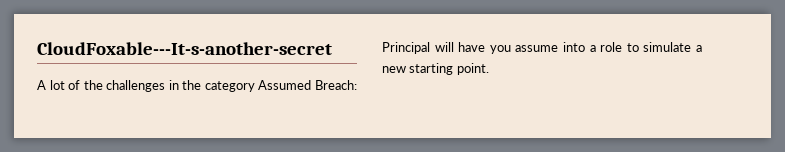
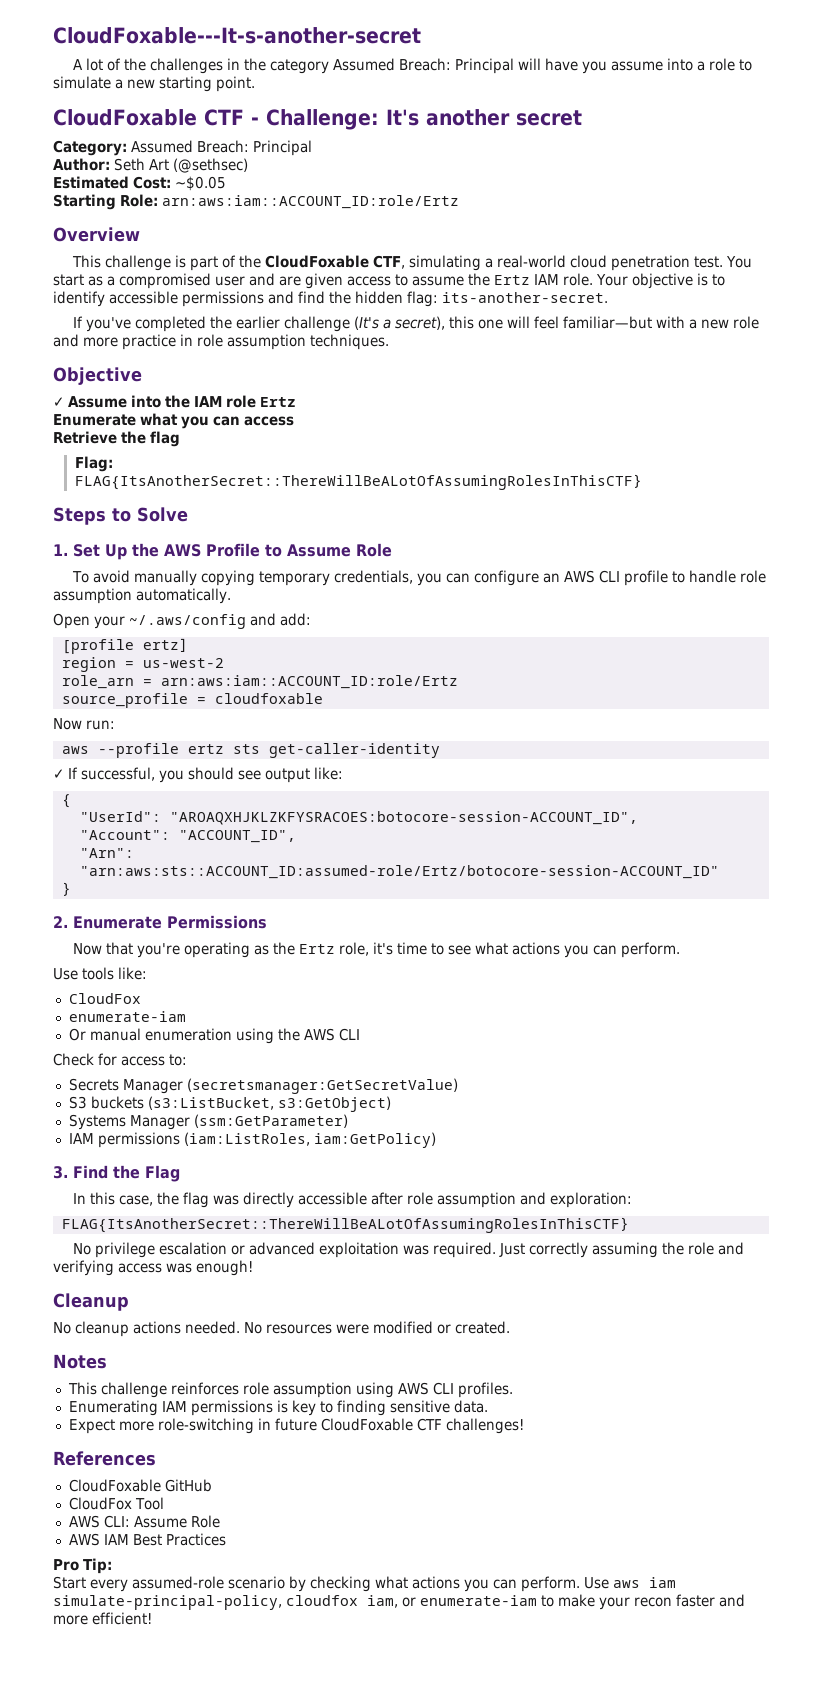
(489, 69) none -> [53,109,582,130] [53,140,312,156] [53,158,248,173] [53,176,226,191] [53,194,459,210] [53,227,140,242] [71,255,752,271] [53,273,725,289] [53,291,608,307] [72,316,759,332] [53,334,389,350] [53,367,142,385] [53,395,296,408] [53,413,294,429] [53,431,180,447] [74,456,113,472] [74,474,642,490] [53,507,188,525] [53,543,392,560] [71,570,766,586] [53,588,231,604] [53,613,311,629] [61,638,188,654] [61,657,224,672] [61,675,458,689] [61,693,323,708] [53,718,115,730] [61,743,440,758] [53,767,343,783] [61,794,71,808] [79,811,638,825] [79,830,296,843] [79,848,134,858] [79,865,719,879] [61,882,71,896] [53,915,267,929] [72,942,680,958] [53,967,147,980] [68,993,141,1004] [68,1011,186,1022] [68,1028,360,1044] [53,1053,187,1066] [68,1078,458,1094] [68,1096,391,1112] [68,1114,348,1130] [68,1132,436,1148] [53,1165,180,1182] [72,1192,632,1208] [61,1217,629,1233] [72,1242,744,1258] [53,1260,253,1276] [53,1293,129,1311] [53,1321,510,1337] [53,1354,107,1369] [67,1382,513,1398] [68,1400,488,1416] [68,1418,524,1434] [53,1451,156,1466] [68,1479,212,1492] [68,1497,164,1510] [68,1515,220,1528] [68,1533,226,1546] [53,1558,112,1574] [53,1576,676,1592] [53,1594,745,1610] [53,1612,152,1625] // CloudFoxable CTF - Challenge: It's another secret // Category: Assumed Breach: Principal // Author: Seth Art (@sethsec) // Estimated Cost: ~$0.05 // Starting Role: arn:aws:iam::ACCOUNT_ID:role/Ertz // Overview // This challenge is part of the CloudFoxable CTF, simulating a real-world cloud penetration test. You start as a compromised user and are given access to assume the Ertz IAM role. Your objective is to identify accessible permissions and find the hidden flag: its-another-secret. // If you've completed the earlier challenge (It's a secret), this one will feel familiar—but with a new role and more practice in role assumption techniques. // Objective // ✓ Assume into the IAM role Ertz // Enumerate what you can access // Retrieve the flag // Flag: // FLAG{ItsAnotherSecret::ThereWillBeALotOfAssumingRolesInThisCTF} // Steps to Solve // 1. Set Up the AWS Profile to Assume Role // To avoid manually copying temporary credentials, you can configure an AWS CLI profile to handle role assumption automatically. // Open your ~/.aws/config and add: // [profile ertz] // region = us-west-2 // role_arn = arn:aws:iam::ACCOUNT_ID:role/Ertz // source_profile = cloudfoxable // Now run: // aws --profile ertz sts get-caller-identity // ✓ If successful, you should see output like: // { // "UserId": "AROAQXHJKLZKFYSRACOES:botocore-session-ACCOUNT_ID", // "Account": "ACCOUNT_ID", // "Arn": "arn:aws:sts::ACCOUNT_ID:assumed-role/Ertz/botocore-session-ACCOUNT_ID" // } // 2. Enumerate Permissions // Now that you're operating as the Ertz role, it's time to see what actions you can perform. // Use tools like: // CloudFox // enumerate-iam // Or manual enumeration using the AWS CLI // Check for access to: // Secrets Manager (secretsmanager:GetSecretValue) // S3 buckets (s3:ListBucket, s3:GetObject) // Systems Manager (ssm:GetParameter) // IAM permissions (iam:ListRoles, iam:GetPolicy) // 3. Find the Flag // In this case, the flag was directly accessible after role assumption and exploration: // FLAG{ItsAnotherSecret::ThereWillBeALotOfAssumingRolesInThisCTF} // No privilege escalation or advanced exploitation was required. Just correctly assuming the role and verifying access was enough! // Cleanup // No cleanup actions needed. No resources were modified or created. // Notes // This challenge reinforces role assumption using AWS CLI profiles. // Enumerating IAM permissions is key to finding sensitive data. // Expect more role-switching in future CloudFoxable CTF challenges! // References // CloudFoxable GitHub // CloudFox Tool // AWS CLI: Assume Role // AWS IAM Best Practices // Pro Tip: // Start every assumed-role scenario by checking what actions you can perform. Use aws iam simulate-principal-policy, cloudfox iam, or enumerate-iam to make your recon faster and more efficient!

